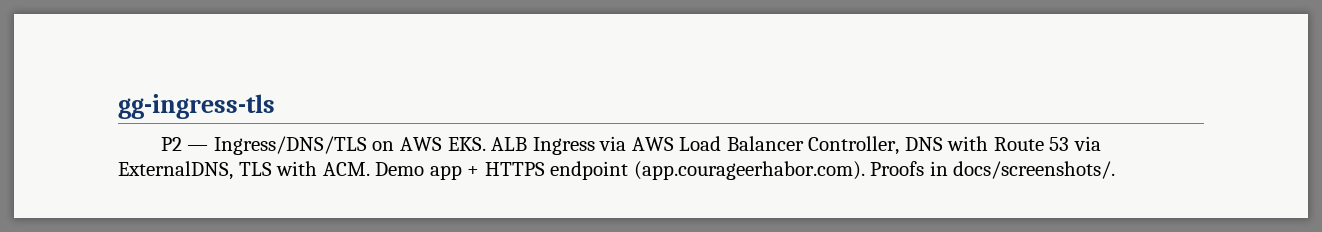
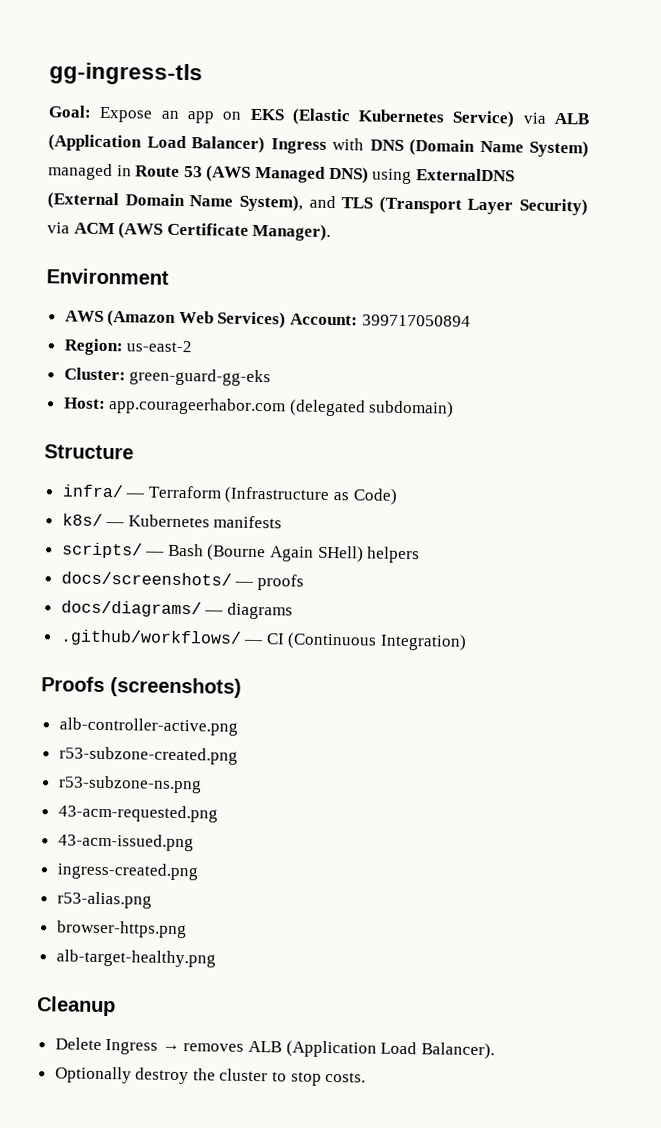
[160,136,1101,155] [118,161,1116,180] P2 — Ingress/DNS/TLS on AWS EKS. ALB Ingress via AWS Load Balancer Controller, DNS with Route 53 via ExternalDNS, TLS with ACM. Demo app + HTTPS endpoint (app.courageerhabor.com). Proofs in docs/screenshots/. -> [48,105,589,128] [48,134,589,158] [48,163,515,185] [47,192,588,216] [47,222,332,241] [46,268,169,285] [64,310,471,329] [63,338,193,356] [63,367,272,387] [63,397,455,418] [44,444,134,460] [61,484,398,505] [61,513,283,529] [61,542,421,564] [60,571,304,591] [60,600,293,620] [59,629,468,651] [41,676,242,698] [58,717,238,736] [58,746,238,765] [57,775,202,794] [57,804,218,823] [57,833,194,852] [56,862,199,881] [56,891,152,909] [56,920,187,939] [55,949,216,968] [36,996,116,1017] [54,1037,495,1060] [54,1066,367,1086] Goal: Expose an app on EKS (Elastic Kubernetes Service) via ALB (Application Load Balancer) Ingress with DNS (Domain Name System) managed in Route 53 (AWS Managed DNS) using ExternalDNS (External Domain Name System), and TLS (Transport Layer Security) via ACM (AWS Certificate Manager). // Environment // AWS (Amazon Web Services) Account: 399717050894 // Region: us-east-2 // Cluster: green-guard-gg-eks // Host: app.courageerhabor.com (delegated subdomain) // Structure // infra/ — Terraform (Infrastructure as Code) // k8s/ — Kubernetes manifests // scripts/ — Bash (Bourne Again SHell) helpers // docs/screenshots/ — proofs // docs/diagrams/ — diagrams // .github/workflows/ — CI (Continuous Integration) // Proofs (screenshots) // alb-controller-active.png // r53-subzone-created.png // r53-subzone-ns.png // 43-acm-requested.png // 43-acm-issued.png // ingress-created.png // r53-alias.png // browser-https.png // alb-target-healthy.png // Cleanup // Delete Ingress → removes ALB (Application Load Balancer). // Optionally destroy the cluster to stop costs.

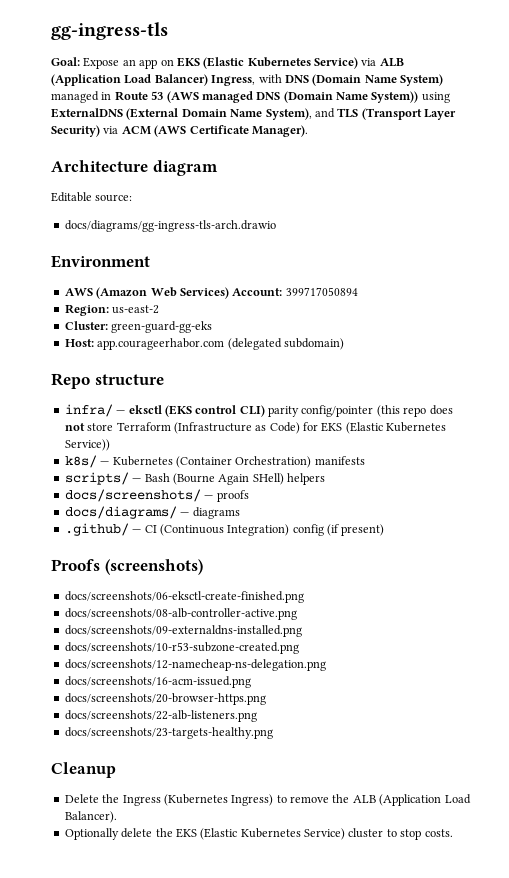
[270,138,327,154] Ingress -> [211,75,256,86] Ingress,
[254,165,369,184] Managed DNS) -> [201,91,419,103] managed DNS (Domain Name System))
(332, 232) none -> [51,160,218,176] [51,192,133,202] [64,220,276,232] // Architecture diagram // Editable source: // docs/diagrams/gg-ingress-tls-arch.drawio
[44,444,134,460] Structure -> [51,373,164,389] Repo structure
(146, 495) none -> [128,405,453,417] [64,423,114,431] eksctl (EKS control CLI) parity config/pointer (this repo does not store
(398, 496) none -> [303,422,447,434] [64,439,110,451] for EKS (Elastic Kubernetes Service))
(210, 521) none -> [175,456,312,468] (Container Orchestration)
[59,629,242,647] .github/workflows/ -> [64,523,129,536] .github/
(468, 642) none -> [292,524,385,536] config (if present)
[58,717,238,736] [58,746,238,765] [57,775,202,794] [57,804,218,823] [57,833,194,852] [56,862,199,881] [56,891,152,909] [56,920,187,939] [55,949,216,968] [36,996,116,1017] [54,1037,245,1055] alb-controller-active.png // r53-subzone-created.png // r53-subzone-ns.png // 43-acm-requested.png // 43-acm-issued.png // ingress-created.png // r53-alias.png // browser-https.png // alb-target-healthy.png // Cleanup // Delete Ingress → removes -> [64,591,304,603] [64,608,297,620] [64,625,302,637] [64,642,299,654] [64,659,326,671] [64,676,251,688] [64,693,266,705] [64,710,257,722] [64,727,273,739] [51,762,116,778] [64,794,350,806] docs/screenshots/06-eksctl-create-finished.png // docs/screenshots/08-alb-controller-active.png // docs/screenshots/09-externaldns-installed.png // docs/screenshots/10-r53-subzone-created.png // docs/screenshots/12-namecheap-ns-delegation.png // docs/screenshots/16-acm-issued.png // docs/screenshots/20-browser-https.png // docs/screenshots/22-alb-listeners.png // docs/screenshots/23-targets-healthy.png // Cleanup // Delete the Ingress (Kubernetes Ingress) to remove the
[135,1067,216,1085] destroy the -> [121,828,345,840] delete the EKS (Elastic Kubernetes Service)

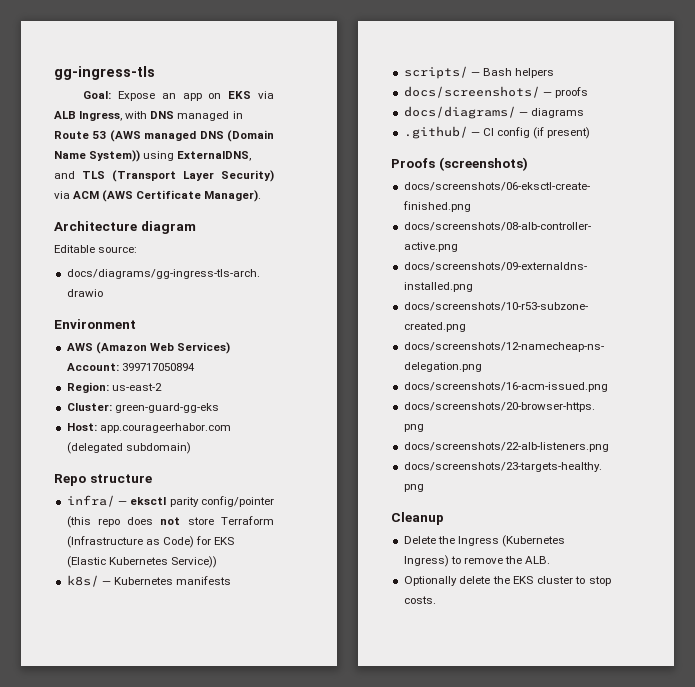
[203,57,404,69] [51,74,443,86] (Elastic Kubernetes Service) via ALB (Application Load Balancer) Ingress, with DNS (Domain Name System) -> [258,91,274,99] [54,111,175,121] via ALB Ingress, with DNS
[51,108,312,120] ExternalDNS (External Domain Name System), -> [177,151,252,161] ExternalDNS,
[164,405,265,417] (EKS control CLI) -> (167, 501) none
[175,456,312,468] (Container Orchestration) -> (173, 581) none
[172,473,284,485] (Bourne Again SHell) -> (512, 72) none
[159,524,290,536] (Continuous Integration) -> (494, 132) none
[352,794,471,806] [64,811,117,823] ALB (Application Load Balancer). -> [525,556,551,564] ALB.
[200,828,345,840] (Elastic Kubernetes Service) -> (534, 580) none

